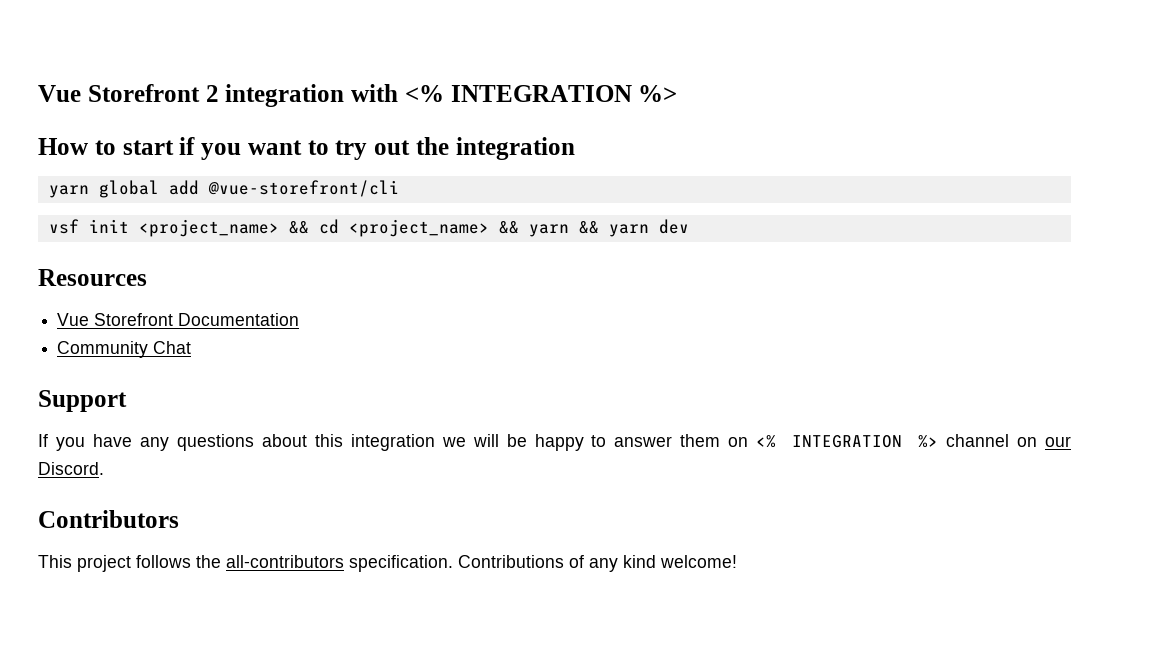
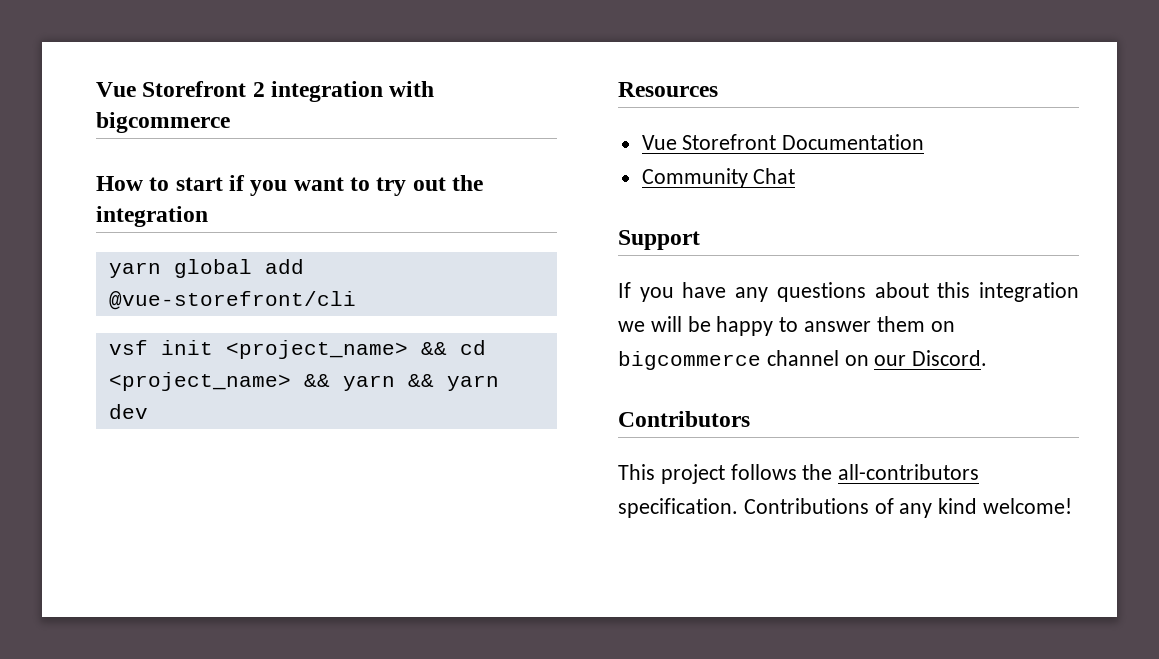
[404,85,678,102] <% INTEGRATION %> -> [96,112,230,133] bigcommerce
[756,435,939,448] <% INTEGRATION %> -> [618,351,761,370] bigcommerce

